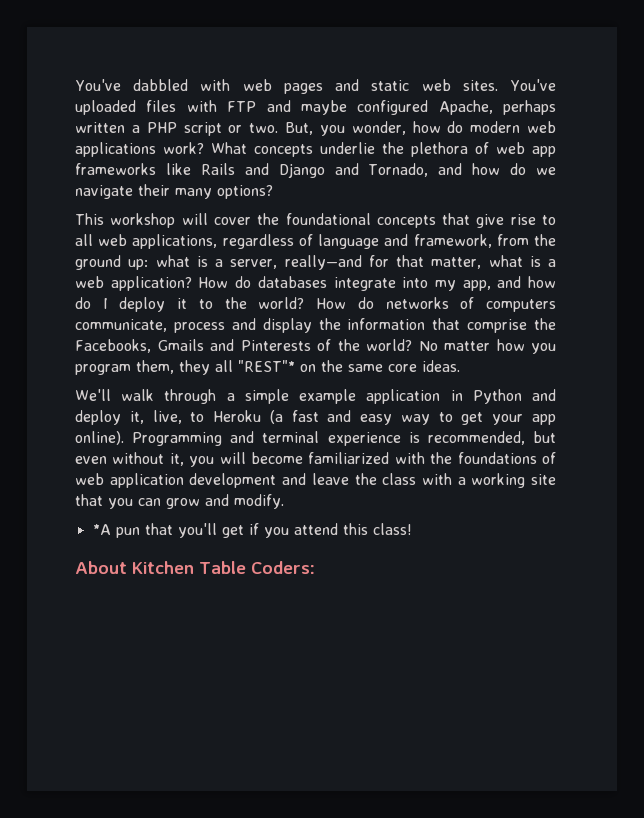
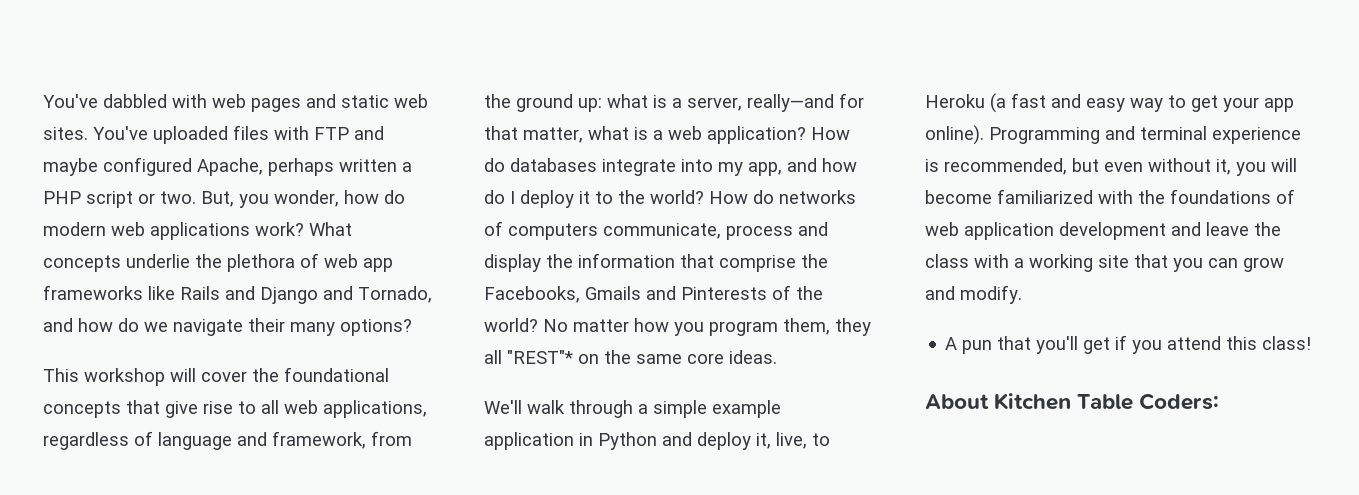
[92,524,111,535] *A -> [945,337,958,350] A

